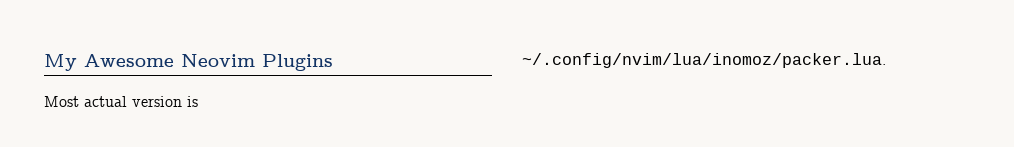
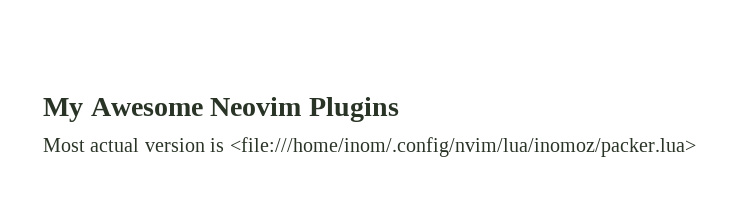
[522,53,886,68] ~/.config/nvim/lua/inomoz/packer.lua. -> [229,137,696,157] <file:///home/inom/.config/nvim/lua/inomoz/packer.lua>

